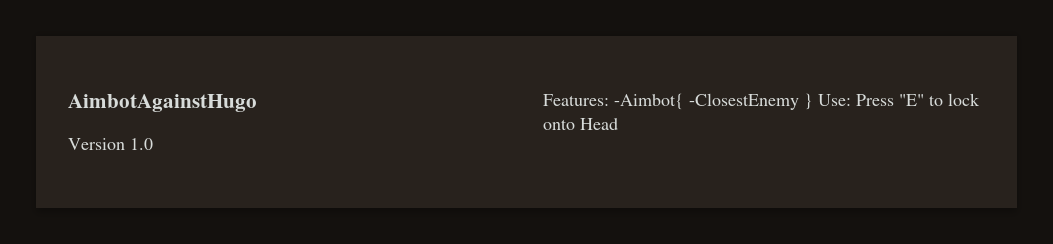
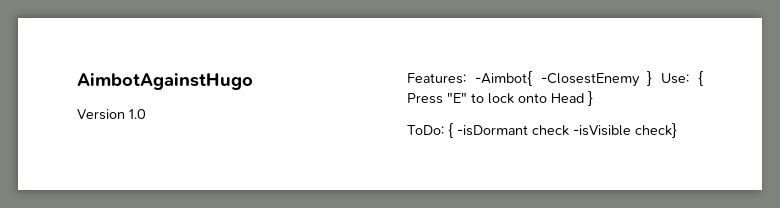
(851, 100) none -> [698,71,704,86] {
(618, 124) none -> [588,91,593,106] [407,123,677,138] } // ToDo: { -isDormant check -isVisible check}

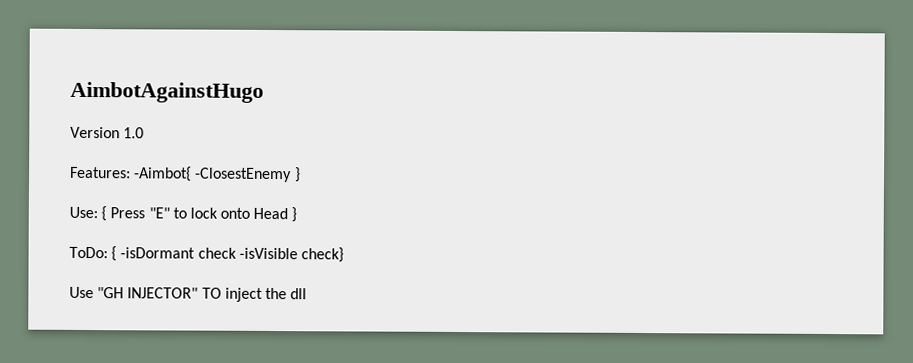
(653, 78) none -> (301, 175) //
(677, 130) none -> [69,286,308,302] // Use "GH INJECTOR" TO inject the dll

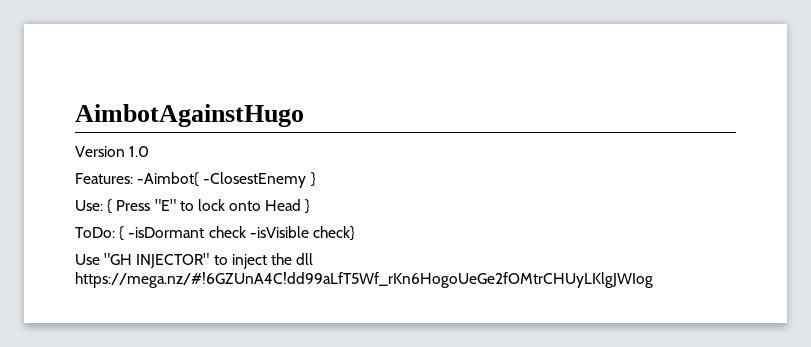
[201,287,222,299] TO -> [213,255,228,265] to
(308, 294) none -> [75,272,653,288] https://mega.nz/#!6GZUnA4C!dd99aLfT5Wf_rKn6HogoUeGe2fOMtrCHUyLKlgJWIog

